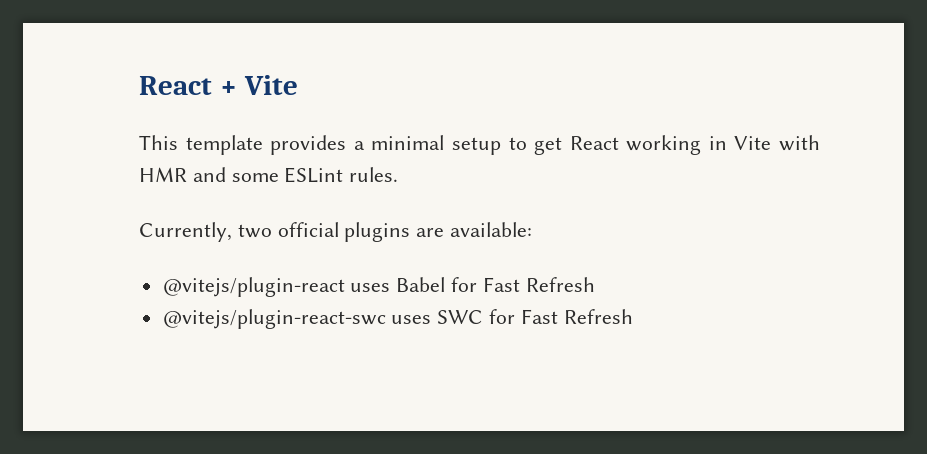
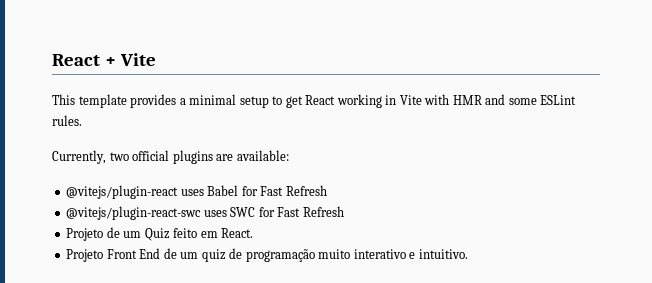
(633, 316) none -> [66,227,254,241] [66,248,468,262] // Projeto de um Quiz feito em React. // Projeto Front End de um quiz de programação muito interativo e intuitivo.

